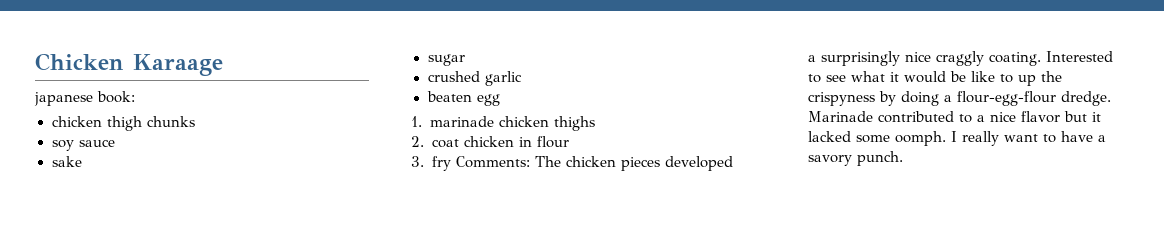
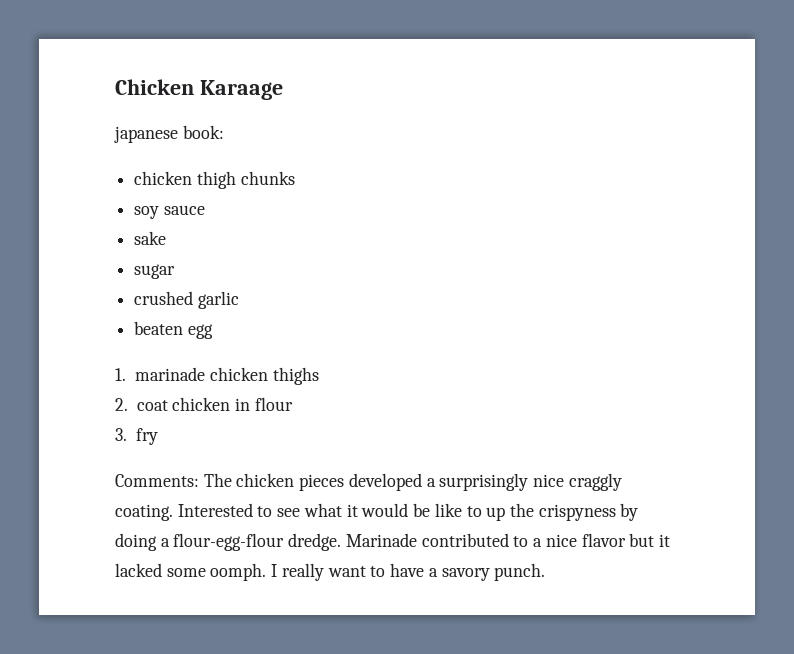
(451, 163) none -> (158, 436) //

